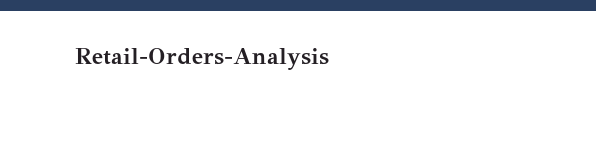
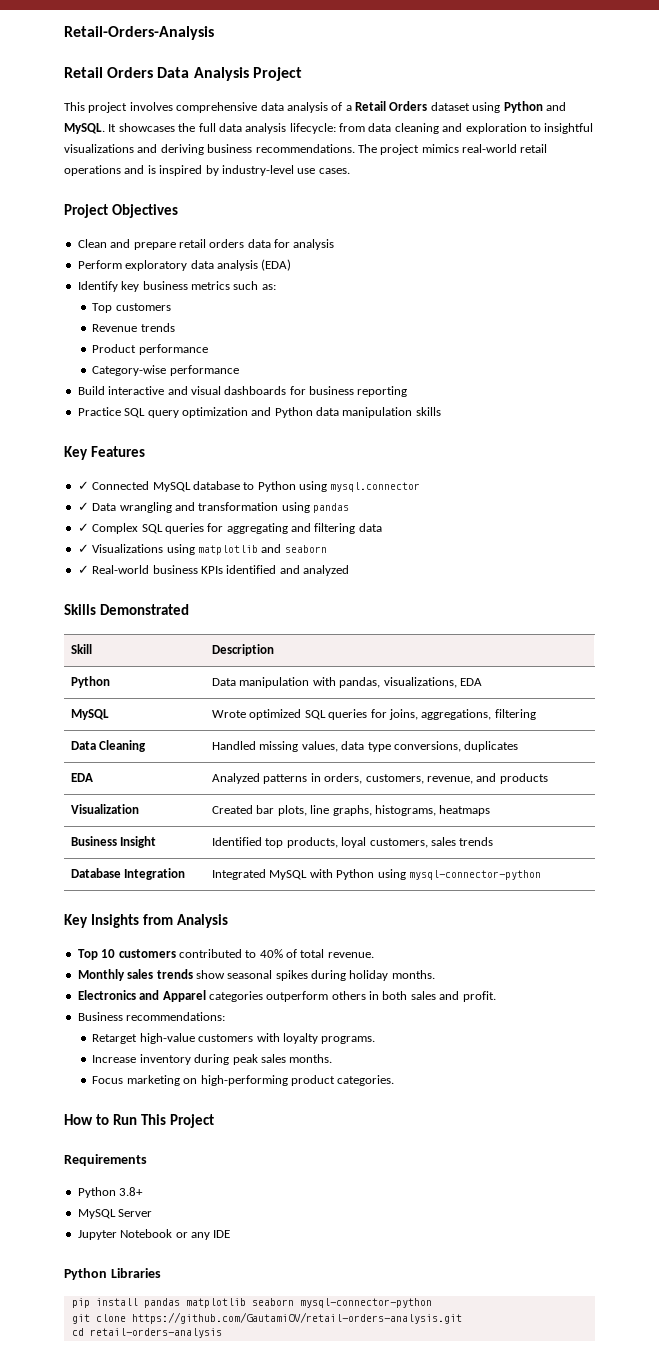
(329, 59) none -> [64,67,302,81] [64,101,566,113] [64,123,594,134] [64,144,548,155] [64,165,350,176] [64,204,178,218] [77,239,335,250] [77,259,292,271] [77,281,276,292] [92,303,171,313] [92,323,175,332] [92,344,208,355] [92,365,239,376] [77,386,408,397] [77,407,441,418] [64,446,145,460] [77,481,421,492] [77,502,349,513] [77,523,382,534] [77,544,327,555] [77,565,349,576] [64,604,189,615] [71,644,93,654] [212,644,275,656] [71,676,111,688] [212,677,482,688] [71,709,110,720] [212,709,536,720] [71,740,147,752] [212,741,519,752] [71,773,94,782] [212,773,548,784] [71,804,140,814] [212,805,491,816] [71,836,157,848] [212,837,494,848] [71,868,186,880] [212,869,541,880] [64,914,228,928] [77,949,374,960] [77,969,435,981] [77,990,496,1002] [77,1012,226,1021] [92,1033,376,1044] [92,1054,333,1065] [92,1075,395,1086] [64,1114,214,1128] [64,1154,147,1166] [77,1187,144,1198] [77,1209,153,1219] [77,1229,231,1240] [64,1268,161,1280] [71,1298,432,1308] [71,1312,462,1324] [71,1328,222,1338] // Retail Orders Data Analysis Project // This project involves comprehensive data analysis of a Retail Orders dataset using Python and MySQL. It showcases the full data analysis lifecycle: from data cleaning and exploration to insightful visualizations and deriving business recommendations. The project mimics real-world retail operations and is inspired by industry-level use cases. // Project Objectives // Clean and prepare retail orders data for analysis // Perform exploratory data analysis (EDA) // Identify key business metrics such as: // Top customers // Revenue trends // Product performance // Category-wise performance // Build interactive and visual dashboards for business reporting // Practice SQL query optimization and Python data manipulation skills // Key Features // ✓ Connected MySQL database to Python using mysql.connector // ✓ Data wrangling and transformation using pandas // ✓ Complex SQL queries for aggregating and filtering data // ✓ Visualizations using matplotlib and seaborn // ✓ Real-world business KPIs identified and analyzed // Skills Demonstrated // Skill | Description // Python | Data manipulation with pandas, visualizations, EDA // MySQL | Wrote optimized SQL queries for joins, aggregations, filtering // Data Cleaning | Handled missing values, data type conversions, duplicates // EDA | Analyzed patterns in orders, customers, revenue, and products // Visualization | Created bar plots, line graphs, histograms, heatmaps // Business Insight | Identified top products, loyal customers, sales trends // Database Integration | Integrated MySQL with Python using mysql-connector-python // Key Insights from Analysis // Top 10 customers contributed to 40% of total revenue. // Monthly sales trends show seasonal spikes during holiday months. // Electronics and Apparel categories outperform others in both sales and profit. // Business recommendations: // Retarget high-value customers with loyalty programs. // Increase inventory during peak sales months. // Focus marketing on high-performing product categories. // How to Run This Project // Requirements // Python 3.8+ // MySQL Server // Jupyter Notebook or any IDE // Python Libraries // pip install pandas matplotlib seaborn mysql-connector-python // git clone https://github.com/GautamiOV/retail-orders-analysis.git // cd retail-orders-analysis

